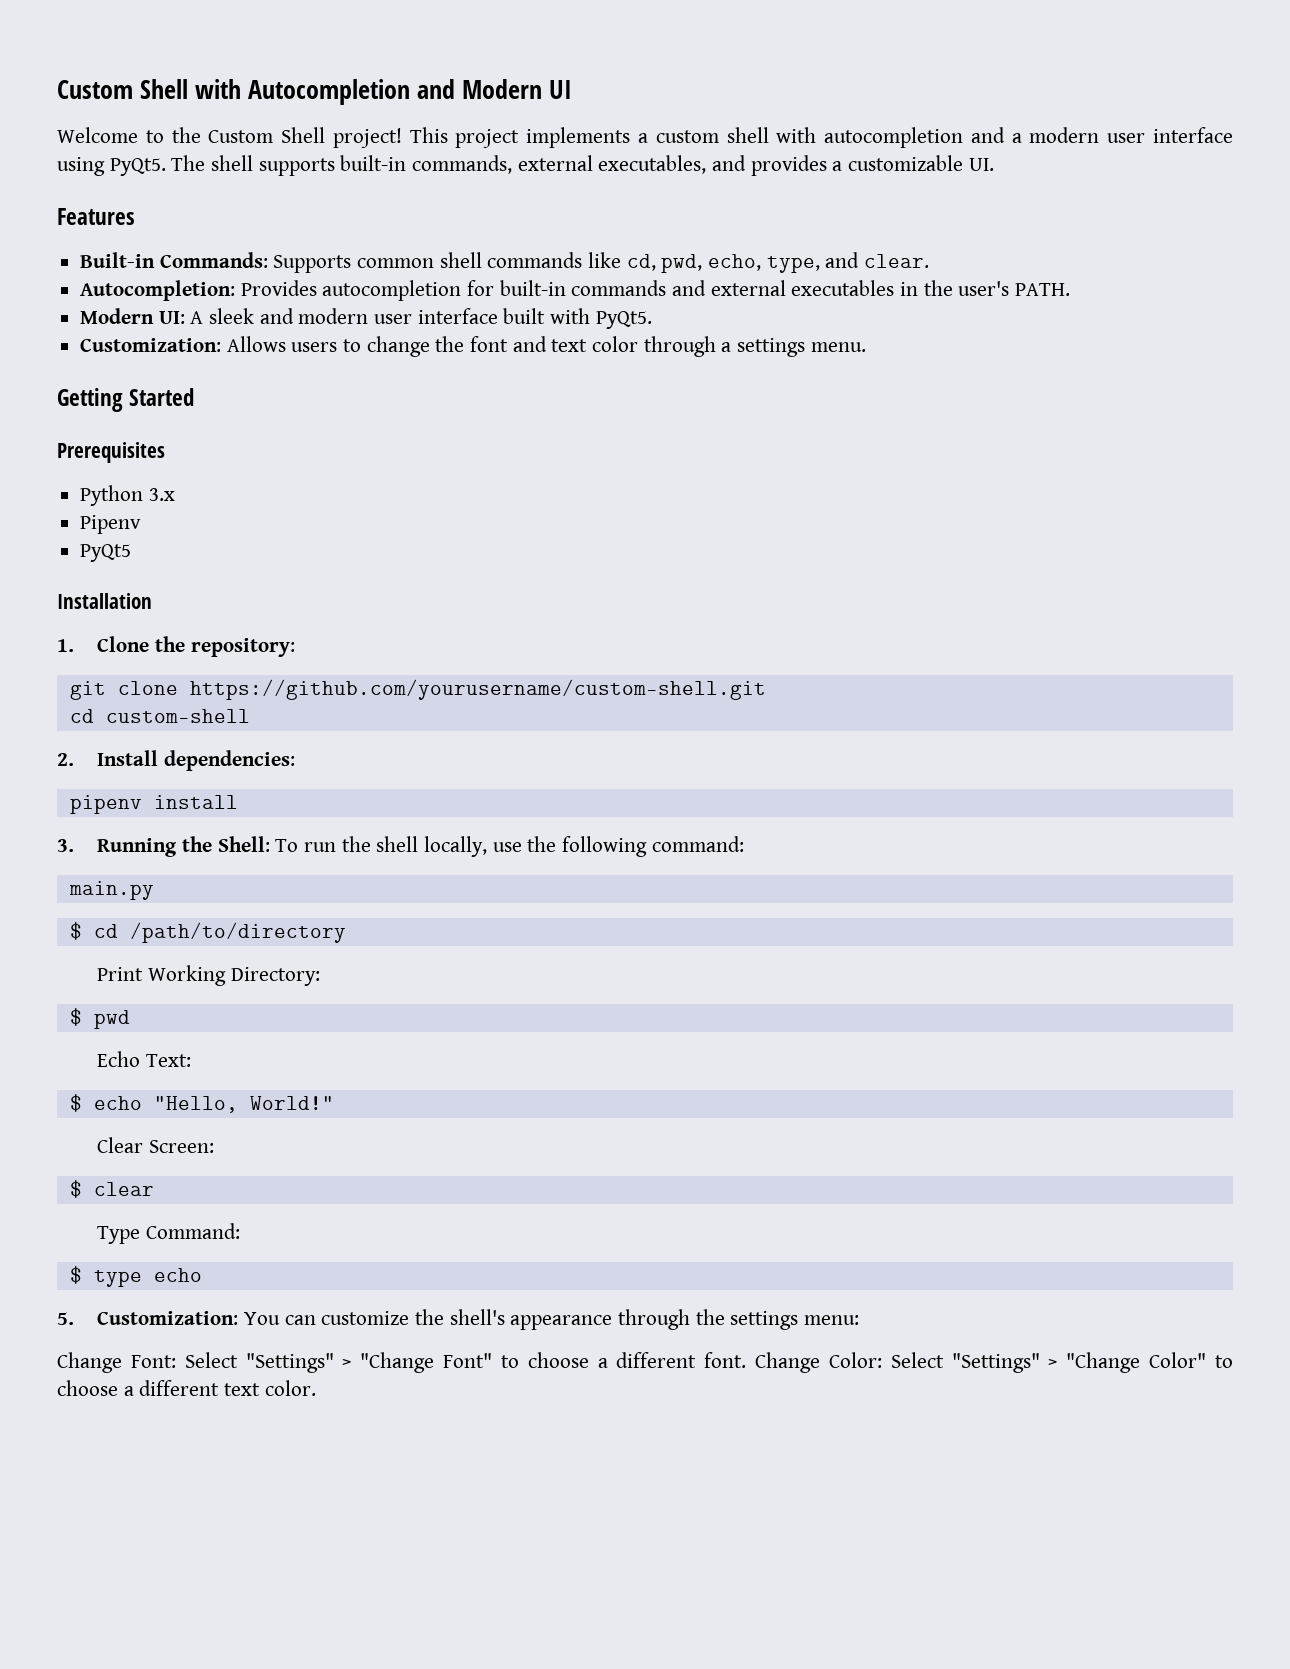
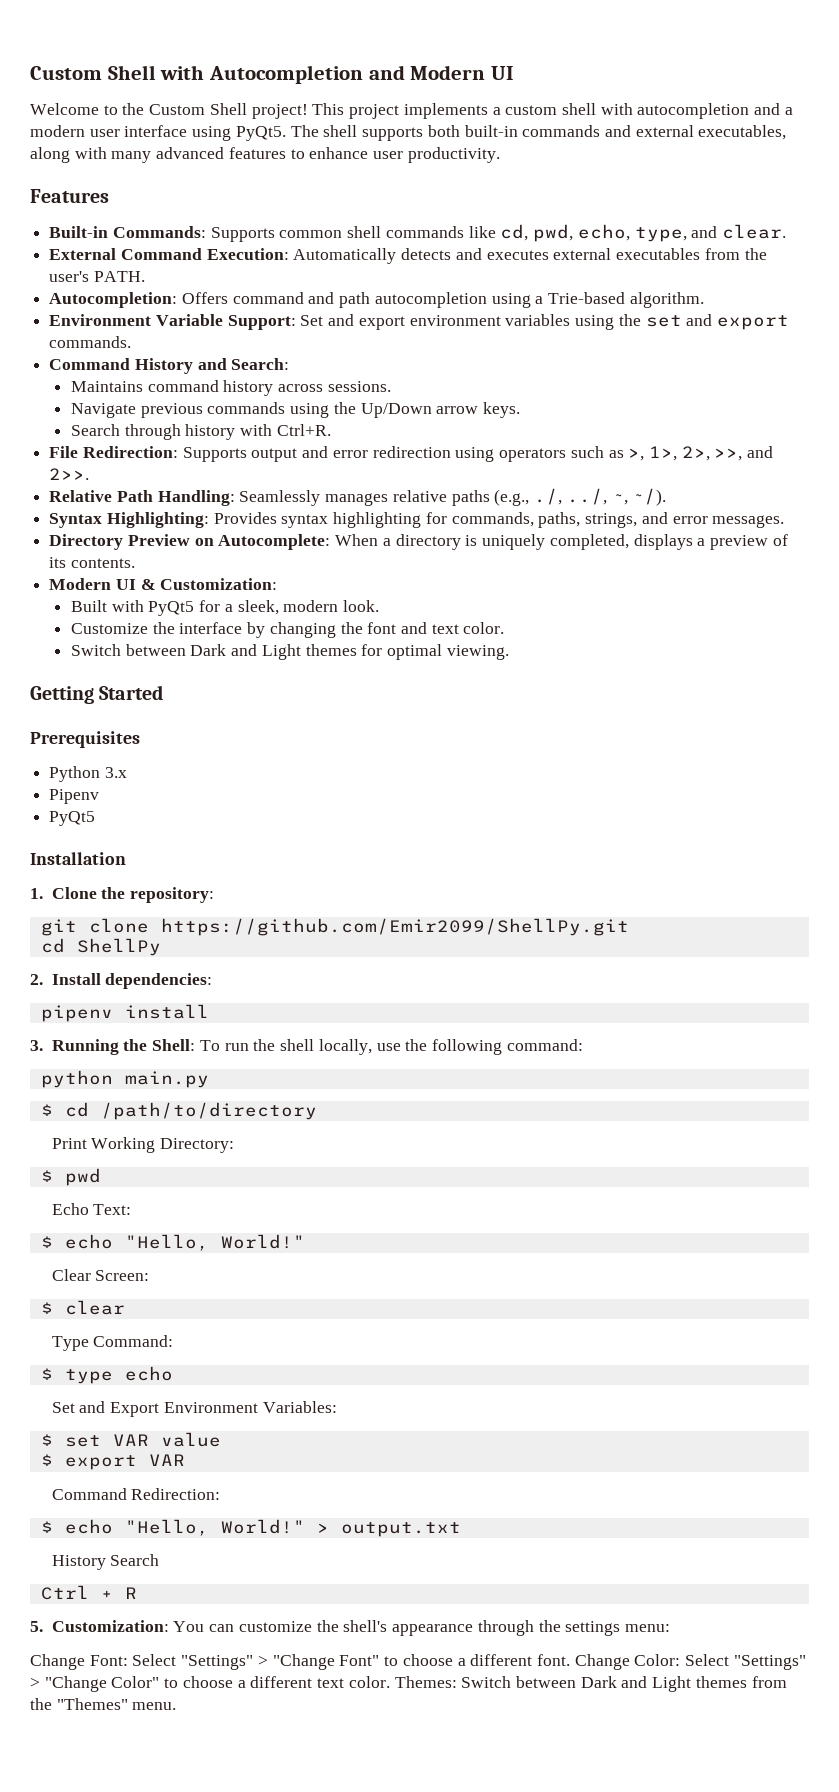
[340,155,994,176] built-in commands, external executables, and provides a customizable UI. -> [427,125,787,140] [30,147,500,163] both built-in commands and external executables, along with many advanced features to enhance user productivity.
[80,280,707,301] Autocompletion: Provides autocompletion for built-in commands and -> [49,248,549,264] External Command Execution: Automatically detects and executes
[900,282,919,296] in -> [704,248,740,260] from
[80,308,652,329] [80,336,866,357] Modern UI: A sleek and modern user interface built with PyQt5. // Customization: Allows users to change the font and text color through a settings menu. -> [49,292,704,308] [49,314,789,330] [49,336,132,348] [49,358,290,374] [70,380,391,396] [70,402,521,418] [70,424,331,440] [49,446,774,462] [49,468,90,480] [49,488,667,506] [49,512,785,528] [49,534,788,550] [49,557,135,568] [49,578,278,590] [70,600,380,616] [70,622,505,638] [70,644,509,660] Autocompletion: Offers command and path autocompletion using a Trie-based algorithm. // Environment Variable Support: Set and export environment variables using the set and export commands. // Command History and Search: // Maintains command history across sessions. // Navigate previous commands using the Up/Down arrow keys. // Search through history with Ctrl+R. // File Redirection: Supports output and error redirection using operators such as >, 1>, 2>, >>, and 2>>. // Relative Path Handling: Seamlessly manages relative paths (e.g., ./, ../, ~, ~/). // Syntax Highlighting: Provides syntax highlighting for commands, paths, strings, and error messages. // Directory Preview on Autocomplete: When a directory is uniquely completed, displays a preview of its contents. // Modern UI & Customization: // Built with PyQt5 for a sleek, modern look. // Customize the interface by changing the font and text color. // Switch between Dark and Light themes for optimal viewing.
[189,679,766,700] [69,709,250,723] https://github.com/yourusername/custom-shell.git // cd custom-shell -> [160,918,629,936] [40,938,161,956] https://github.com/Emir2099/ShellPy.git // cd ShellPy
(744, 844) none -> [40,1070,113,1088] python
(202, 1275) none -> [51,1401,337,1417] [40,1432,221,1447] [40,1454,185,1470] [51,1488,221,1500] [40,1519,461,1537] [51,1554,160,1570] [40,1585,137,1600] // Set and Export Environment Variables: // $ set VAR value // $ export VAR // Command Redirection: // $ echo "Hello, World!" > output.txt // History Search // Ctrl + R
(316, 1388) none -> [394,1676,787,1692] [30,1698,177,1710] Themes: Switch between Dark and Light themes from the "Themes" menu.

